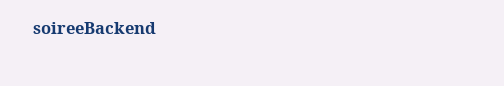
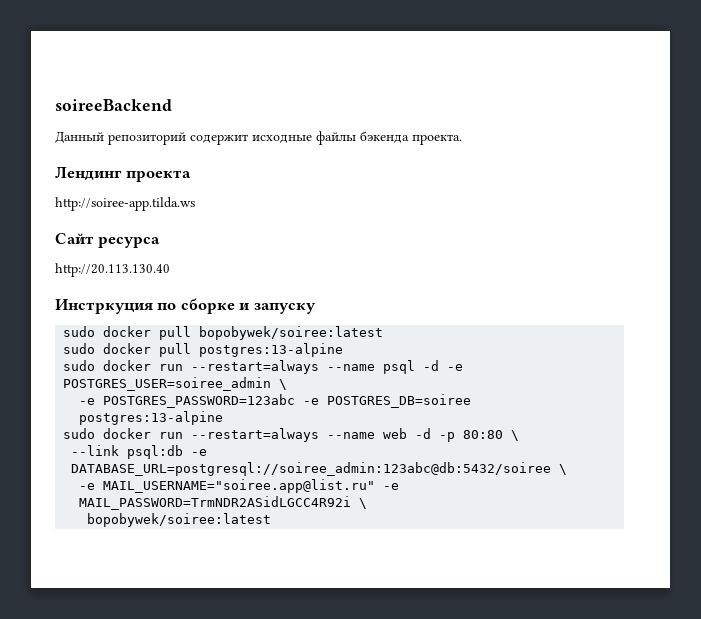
(156, 28) none -> [55,131,462,145] [55,166,192,182] [55,197,195,211] [55,233,161,248] [55,263,170,277] [55,298,316,314] [63,326,384,340] [63,343,344,357] [63,360,464,374] [63,377,288,391] [79,394,472,408] [79,411,224,425] [63,428,520,442] [71,445,208,459] [71,462,568,476] [79,479,400,493] [79,496,368,510] [87,513,272,527] // Данный репозиторий содержит исходные файлы бэкенда проекта. // Лендинг проекта // http://soiree-app.tilda.ws // Сайт ресурса // http://20.113.130.40 // Инстркуция по сборке и запуску // sudo docker pull bopobywek/soiree:latest // sudo docker pull postgres:13-alpine // sudo docker run --restart=always --name psql -d -e POSTGRES_USER=soiree_admin \ // -e POSTGRES_PASSWORD=123abc -e POSTGRES_DB=soiree postgres:13-alpine // sudo docker run --restart=always --name web -d -p 80:80 \ // --link psql:db -e DATABASE_URL=postgresql://soiree_admin:123abc@db:5432/soiree \ // -e MAIL_USERNAME="soiree.app@list.ru" -e MAIL_PASSWORD=TrmNDR2ASidLGCC4R92i \ // bopobywek/soiree:latest

